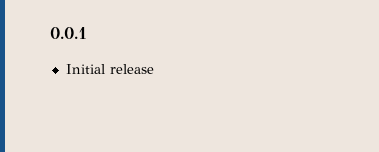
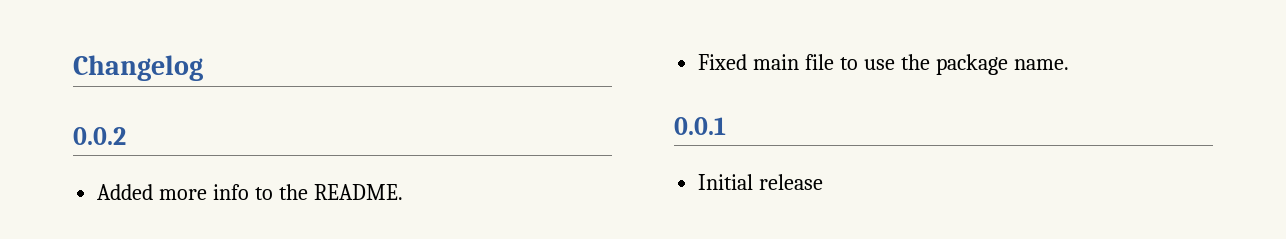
(50, 33) none -> [73,55,203,81] [73,127,126,145] [97,184,403,200] [698,54,1069,75] Changelog // 0.0.2 // Added more info to the README. // Fixed main file to use the package name. //

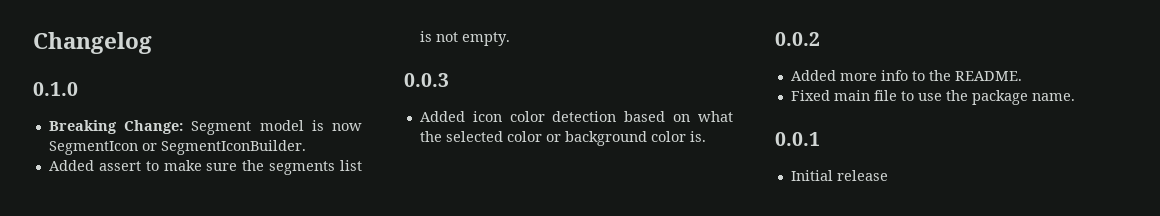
(203, 68) none -> [33,82,78,96] [48,120,362,135] [48,140,306,155] [48,160,363,175] [419,31,510,46] [404,73,449,87] [419,111,733,122] [419,131,706,146] // 0.1.0 // Breaking Change: Segment model is now SegmentIcon or SegmentIconBuilder. // Added assert to make sure the segments list is not empty. // 0.0.3 // Added icon color detection based on what the selected color or background color is.

